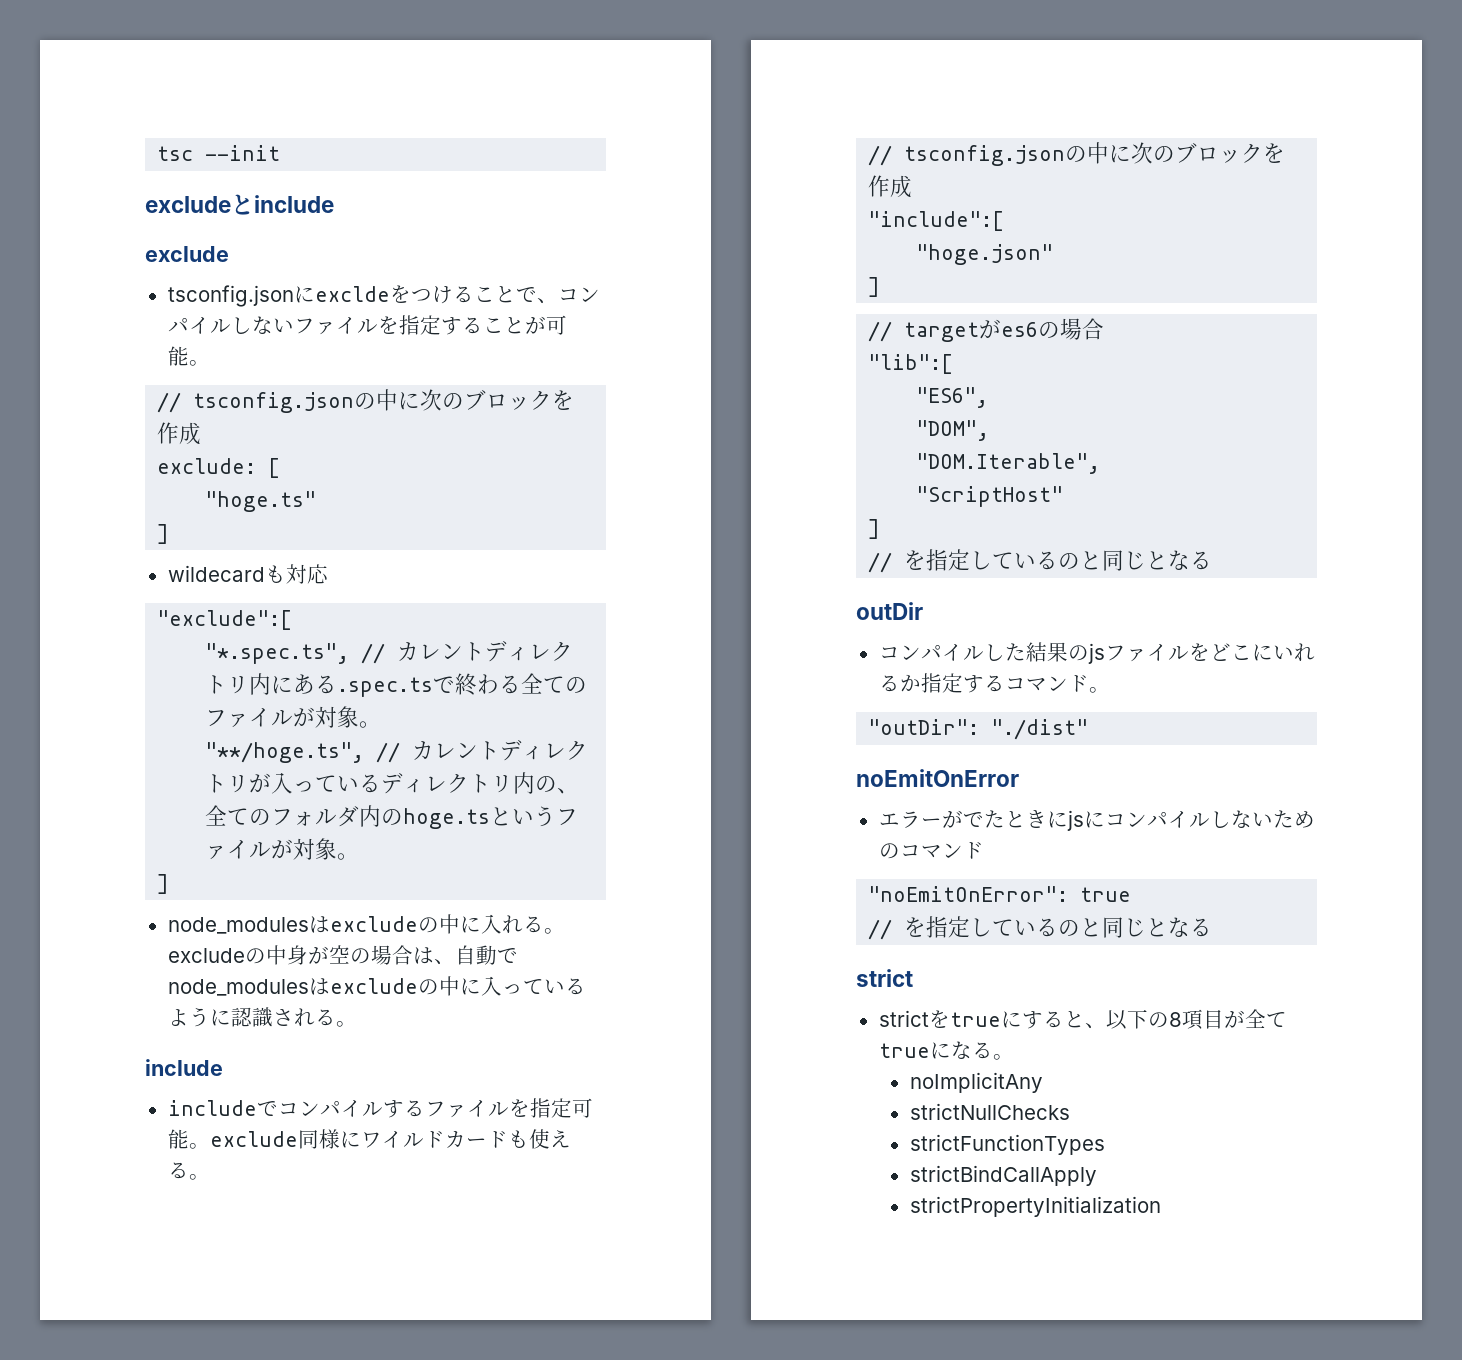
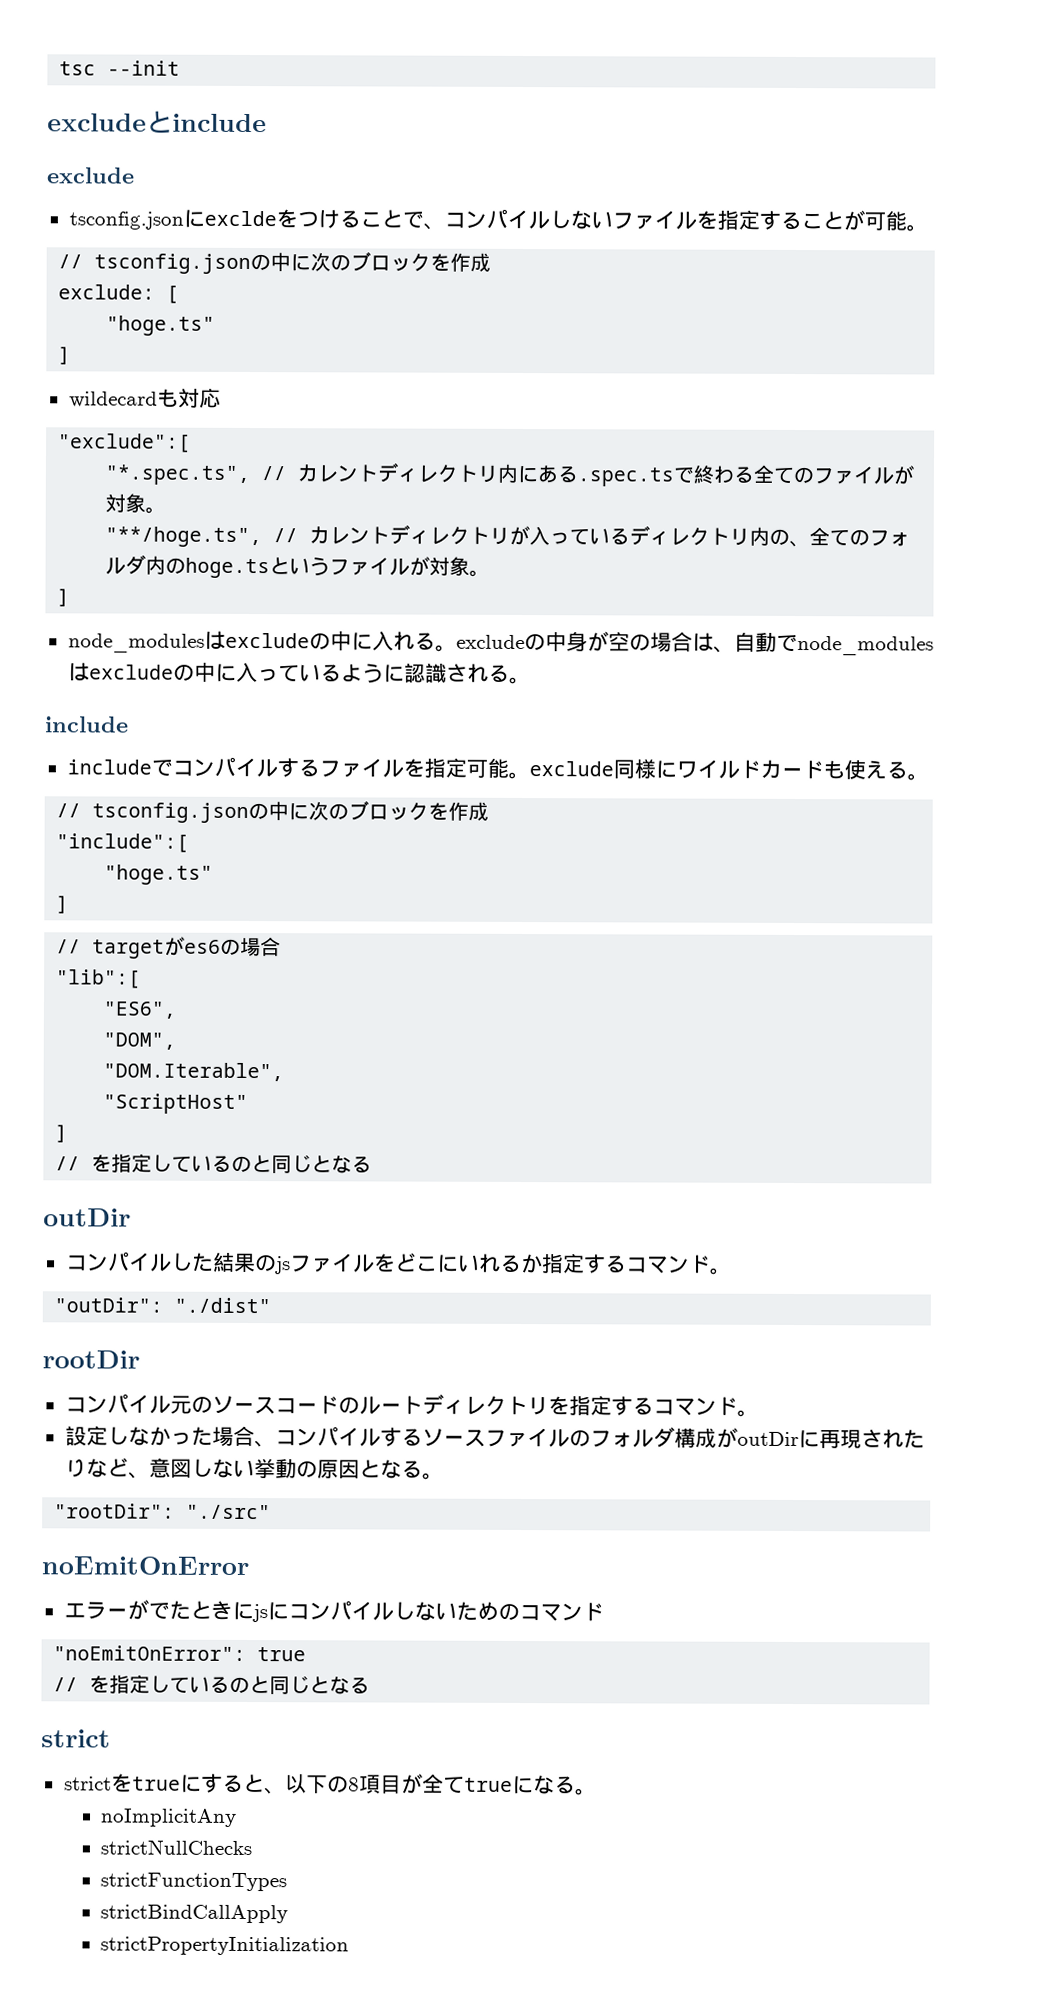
[916,244,1054,265] "hoge.json" -> [104,864,214,885] "hoge.ts"
(1089, 729) none -> [42,1350,140,1369] [64,1393,759,1417] [64,1425,925,1449] [64,1457,444,1480] [54,1503,272,1520] // rootDir // コンパイル元のソースコードのルートディレクトリを指定するコマンド。 // 設定しなかった場合、コンパイルするソースファイルのフォルダ構成がoutDirに再現されたりなど、意図しない挙動の原因となる。 // "rootDir": "./src"

